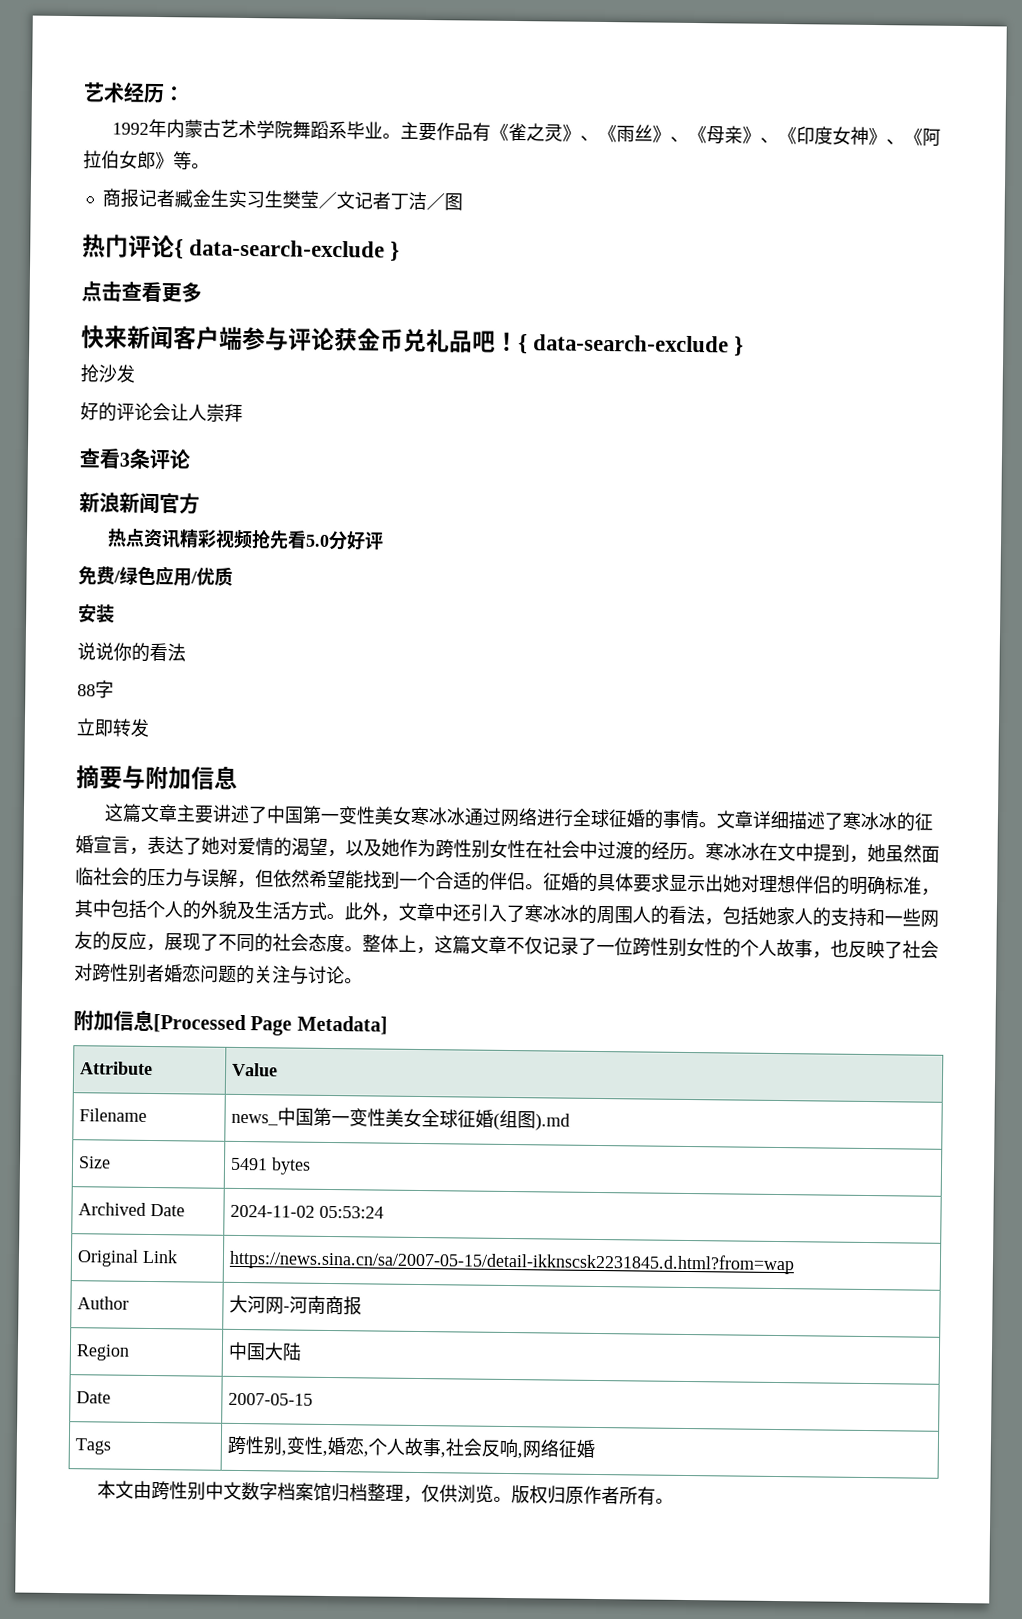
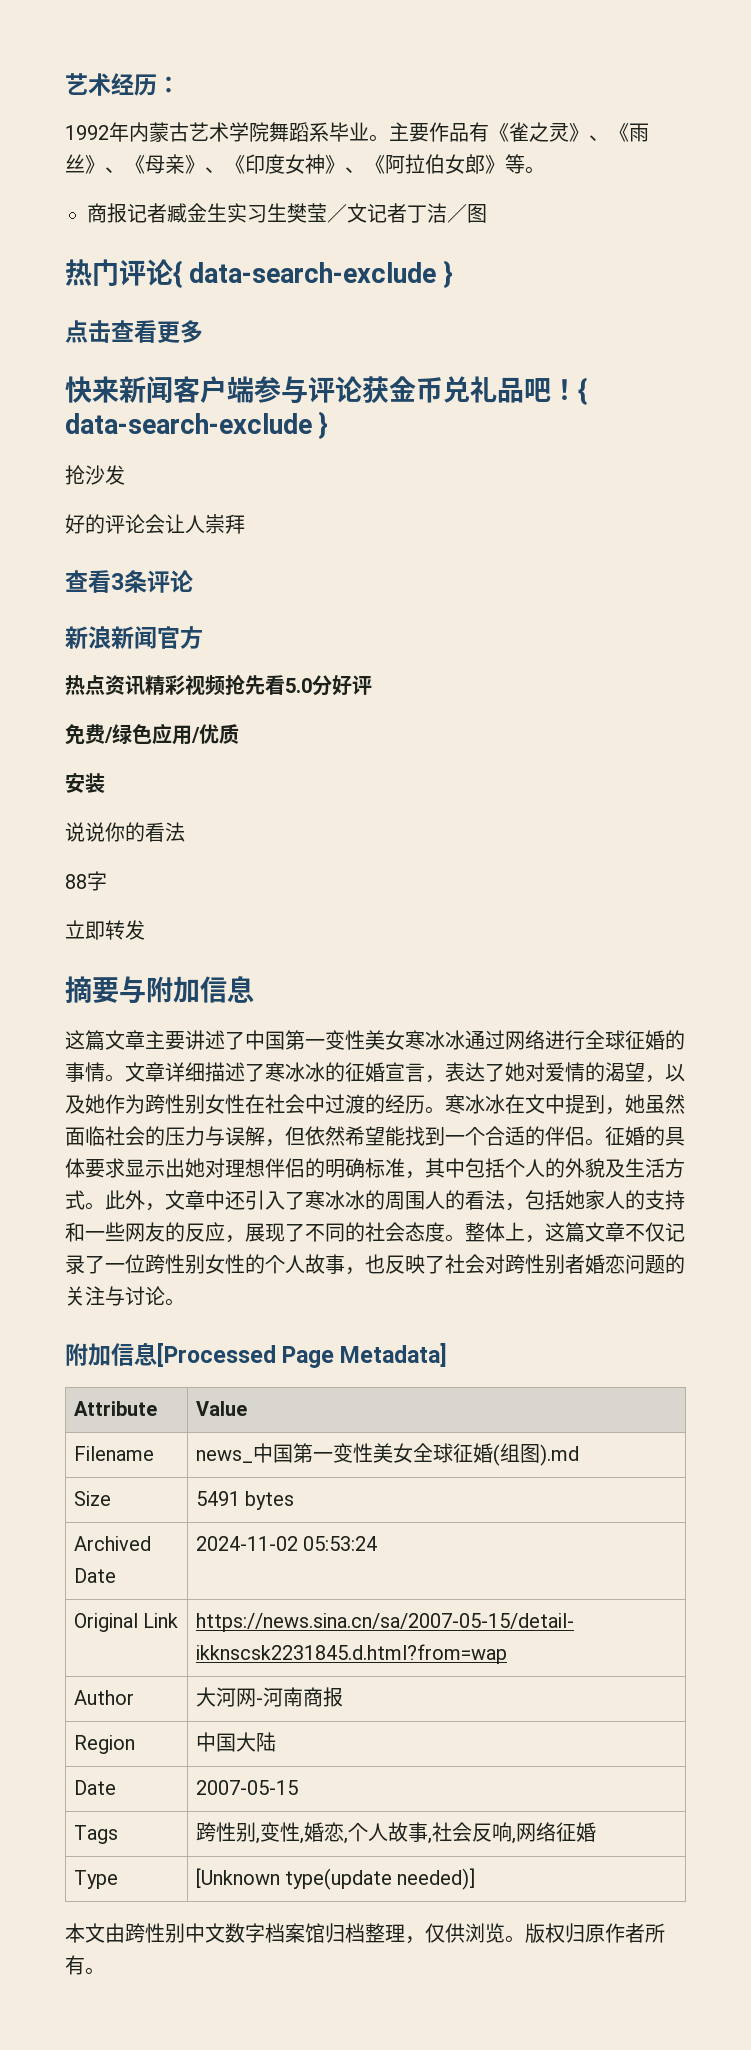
(596, 1448) none -> [73,1870,118,1889] [195,1868,476,1890] // Type | [Unknown type(update needed)]

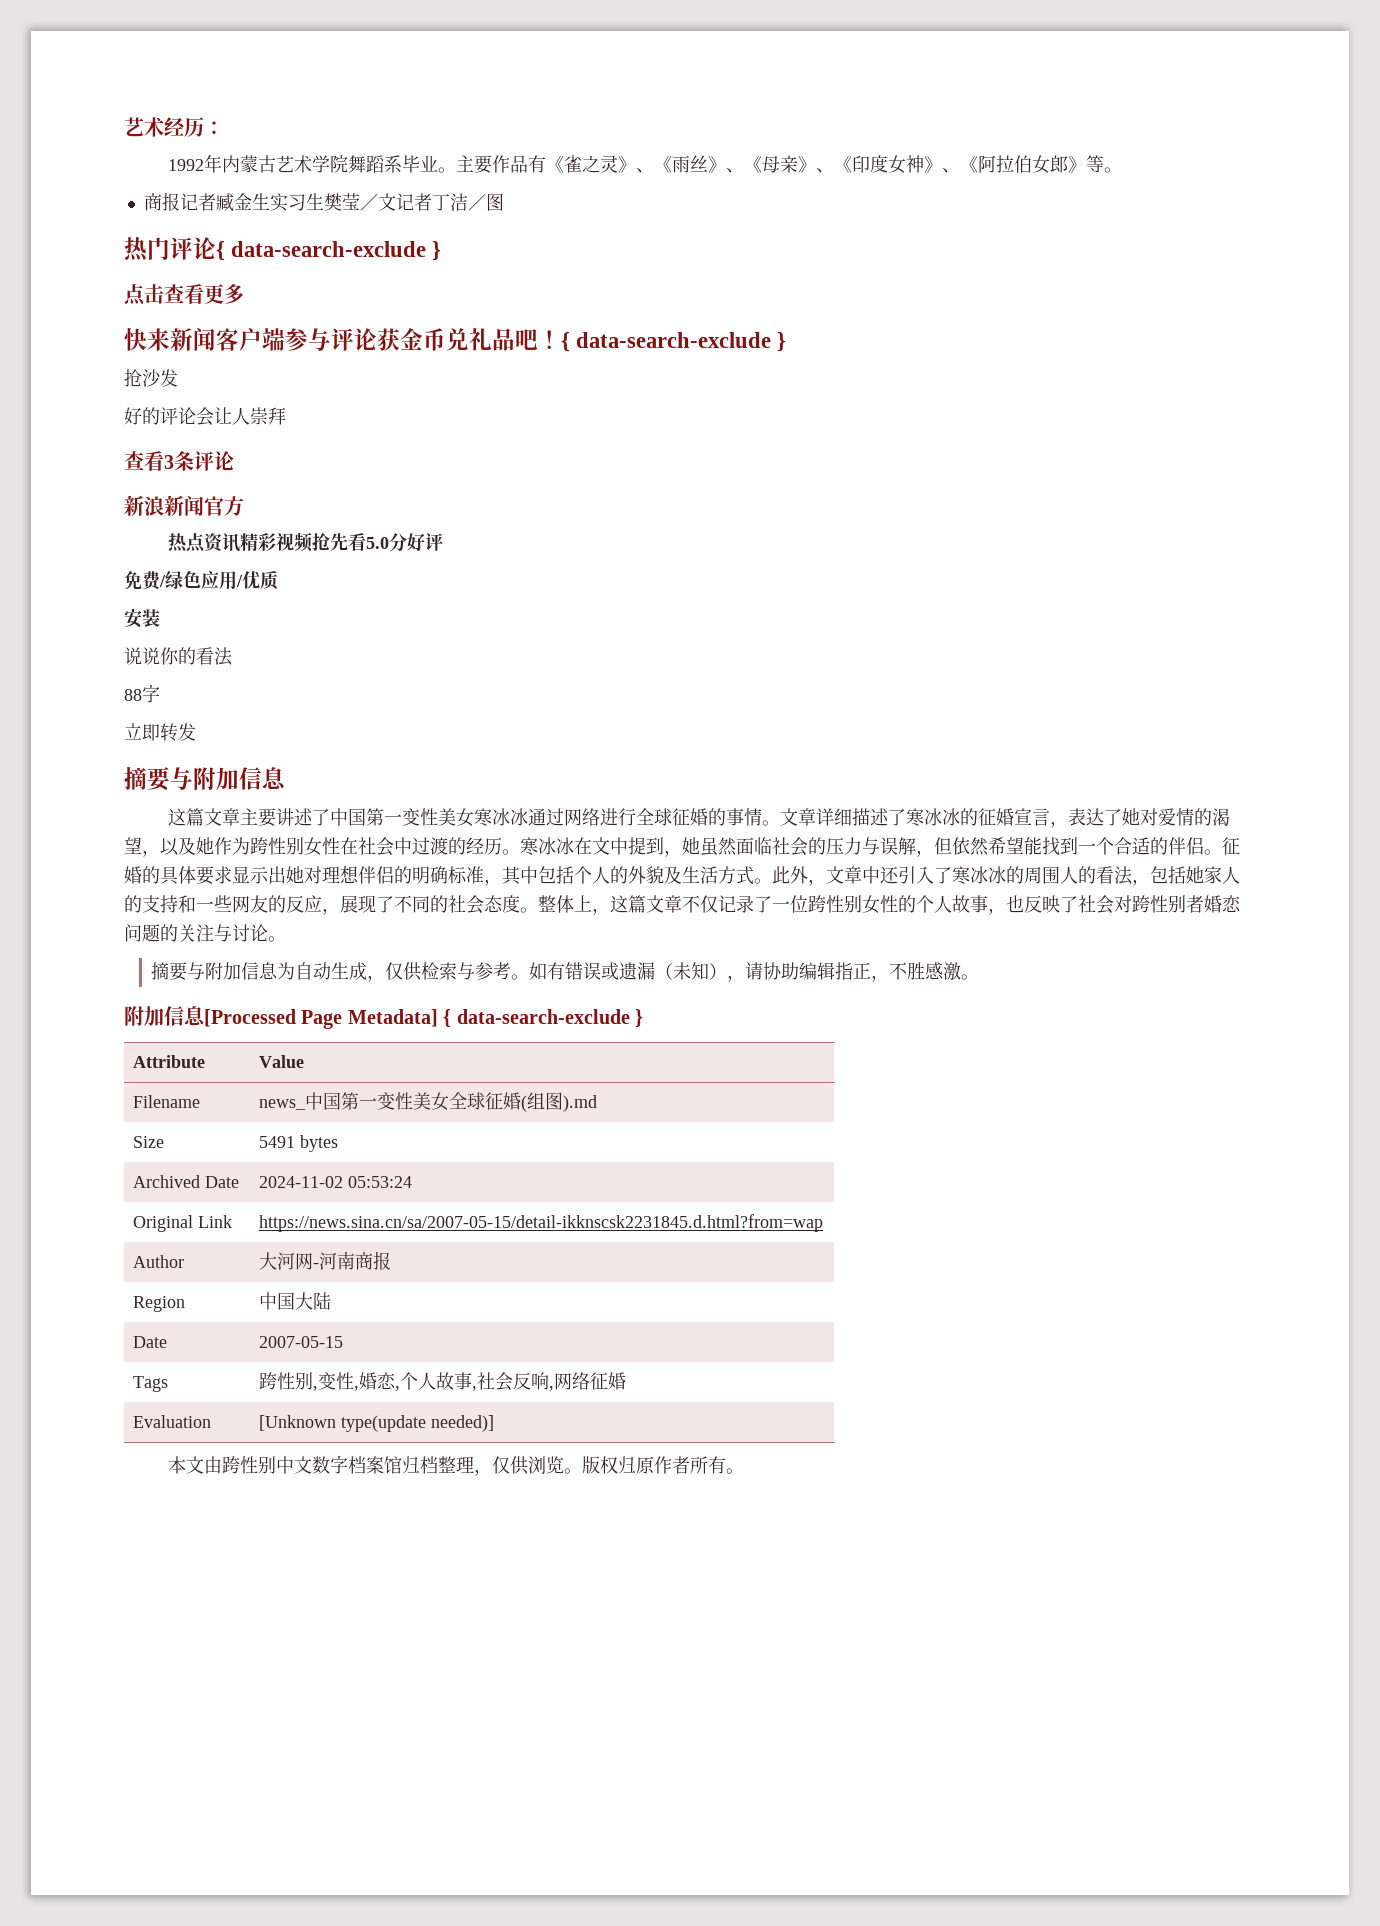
(185, 1302) none -> [151,962,980,982] // 摘要与附加信息为自动生成，仅供检索与参考。如有错误或遗漏（未知），请协助编辑指正，不胜感激。
(448, 1355) none -> [443,1009,643,1028] { data-search-exclude }
[73,1870,118,1889] Type -> [133,1415,212,1428] Evaluation

